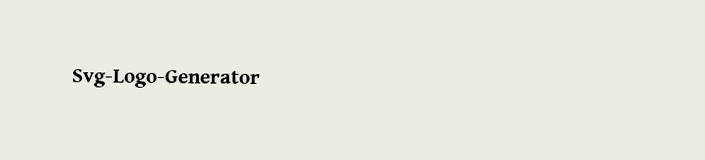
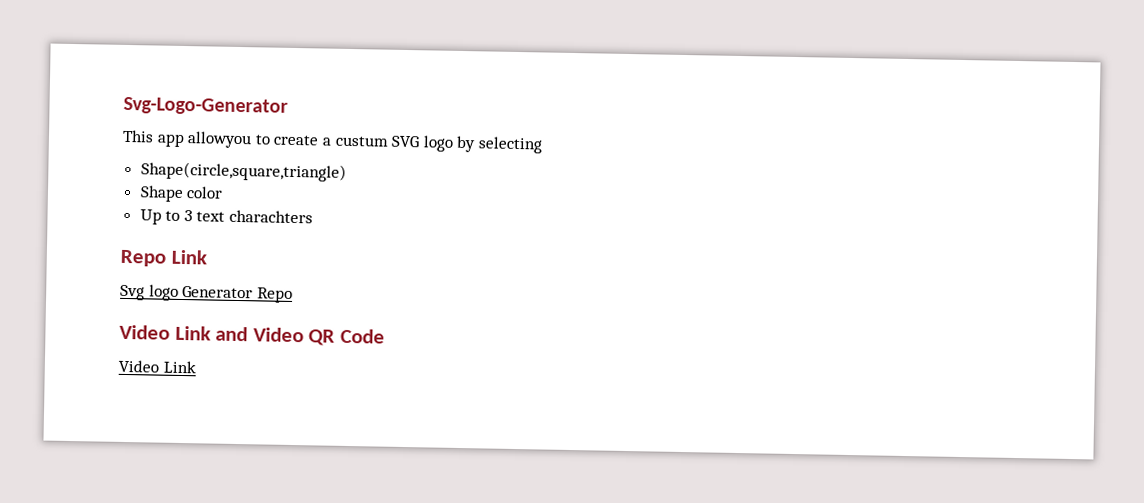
(261, 79) none -> [122,129,543,154] [140,161,347,182] [139,185,224,202] [139,209,314,225] [120,249,207,267] [120,284,293,303] [119,324,385,346] [118,359,196,374] // This app allowyou to create a custum SVG logo by selecting // Shape(circle,square,triangle) // Shape color // Up to 3 text charachters // Repo Link // Svg logo Generator Repo // Video Link and Video QR Code // Video Link

